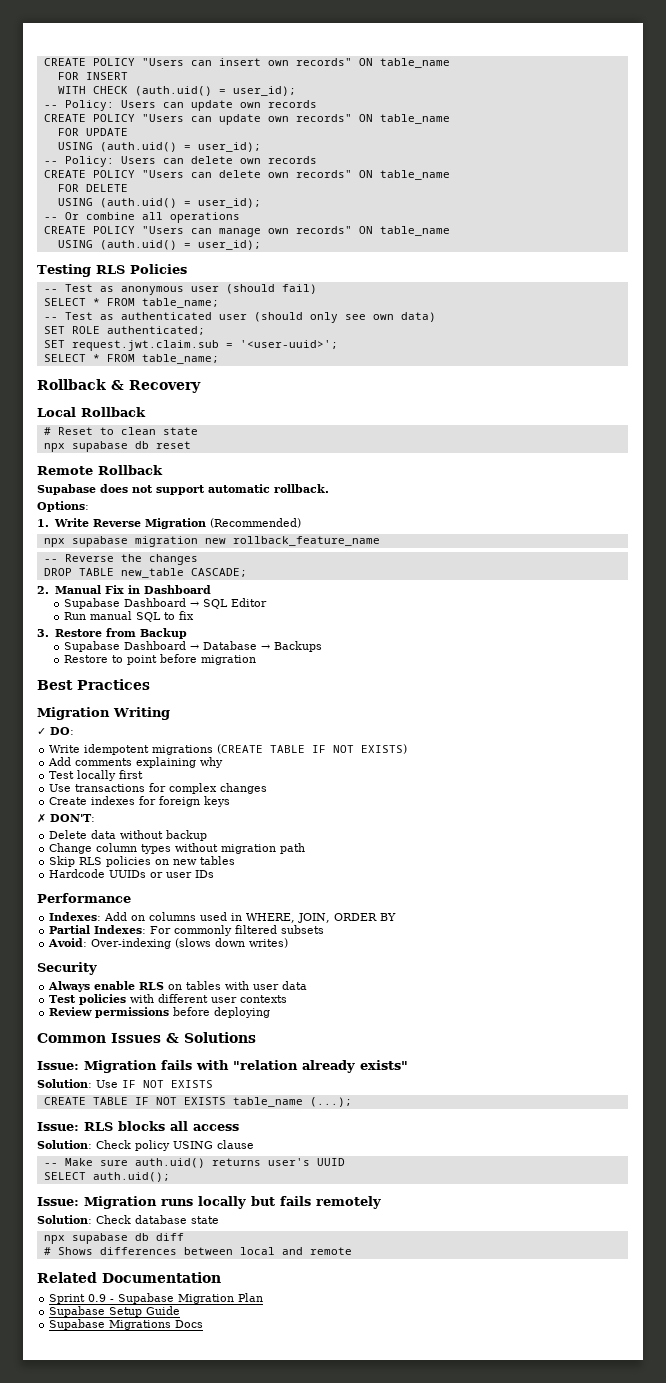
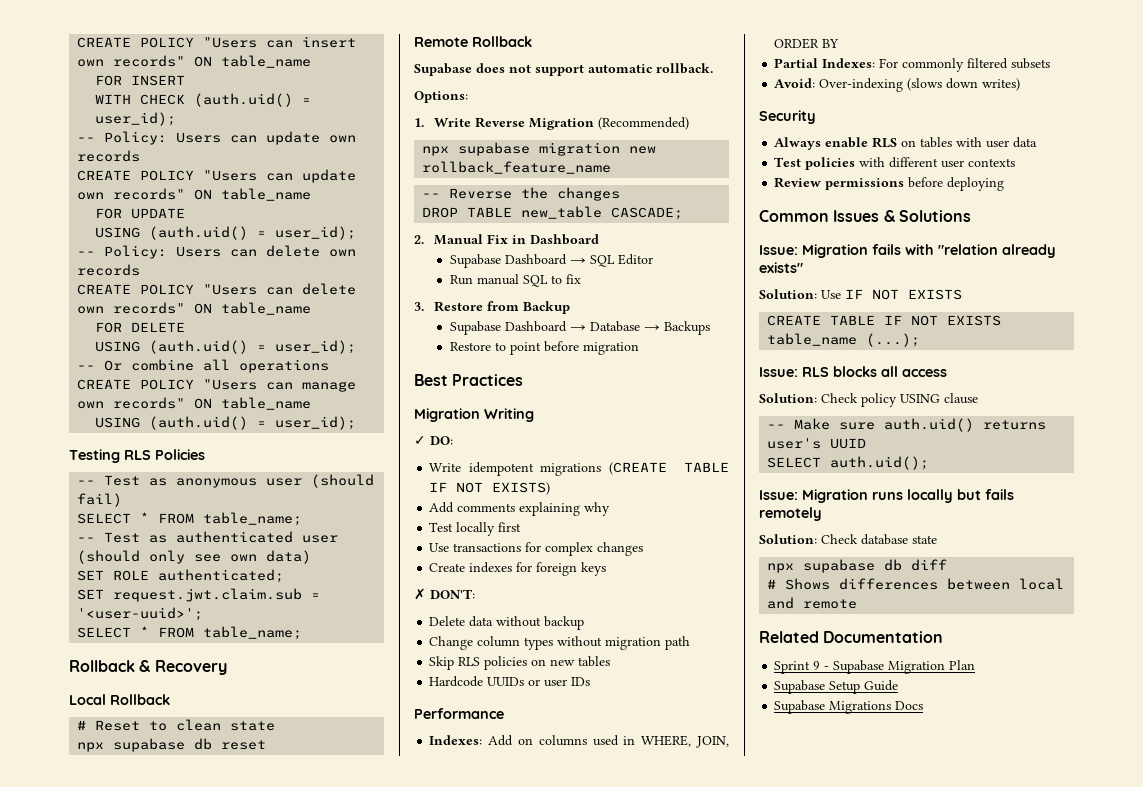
[88,1294,107,1302] 0.9 -> [813,661,821,670] 9

